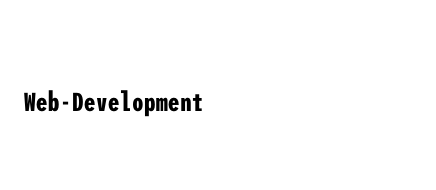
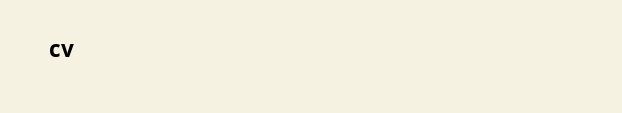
[24,90,204,117] Web-Development -> [49,44,74,57] cv

